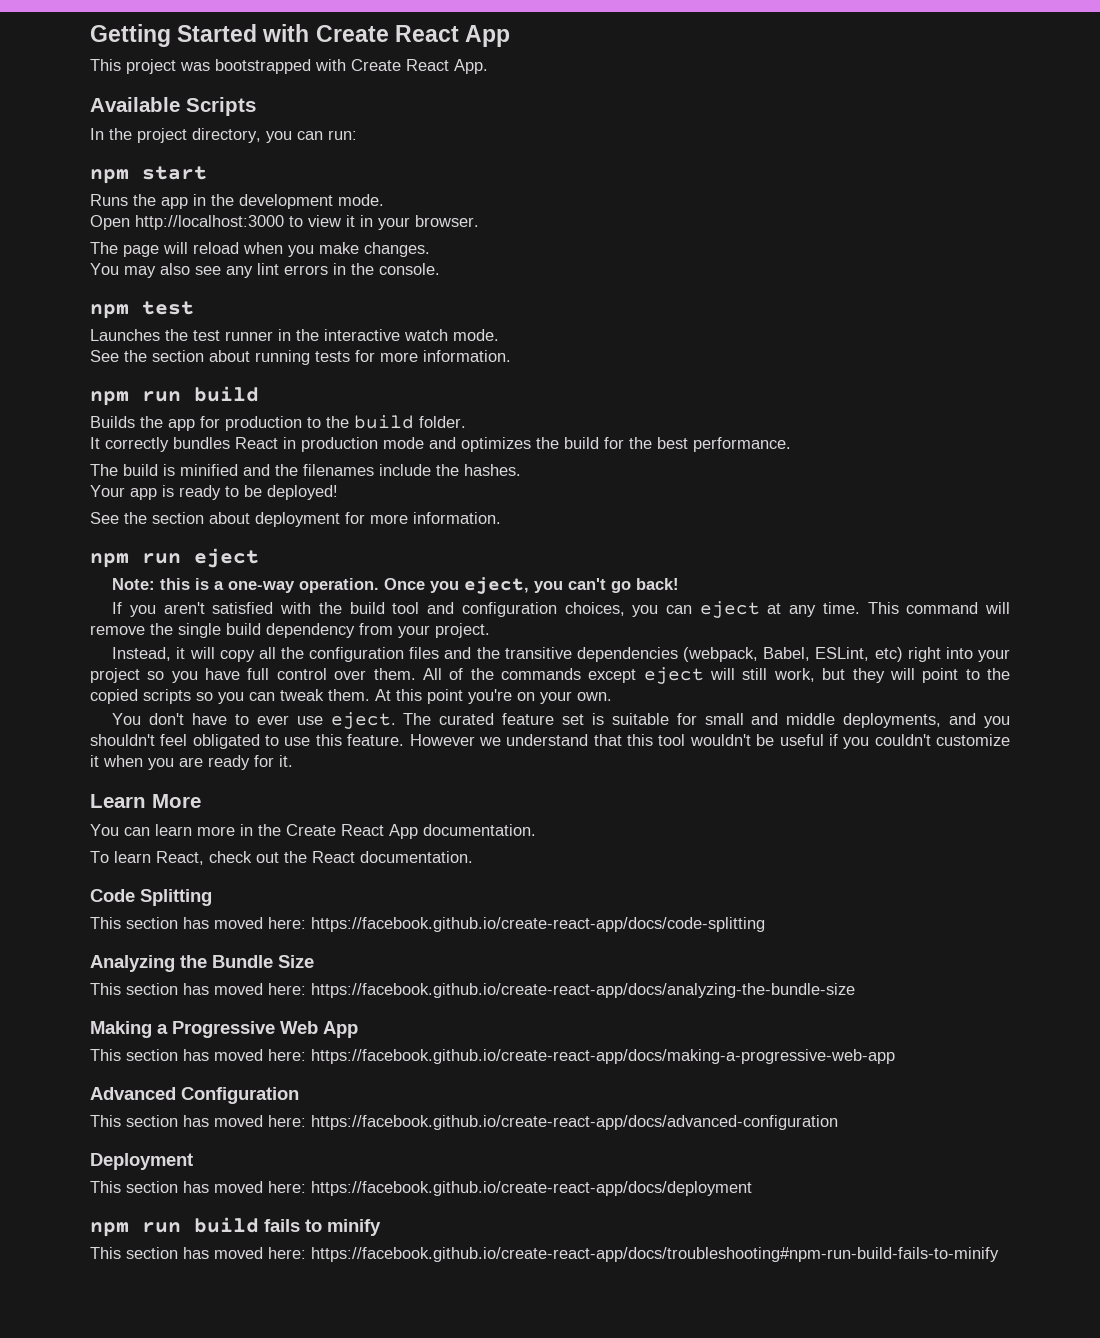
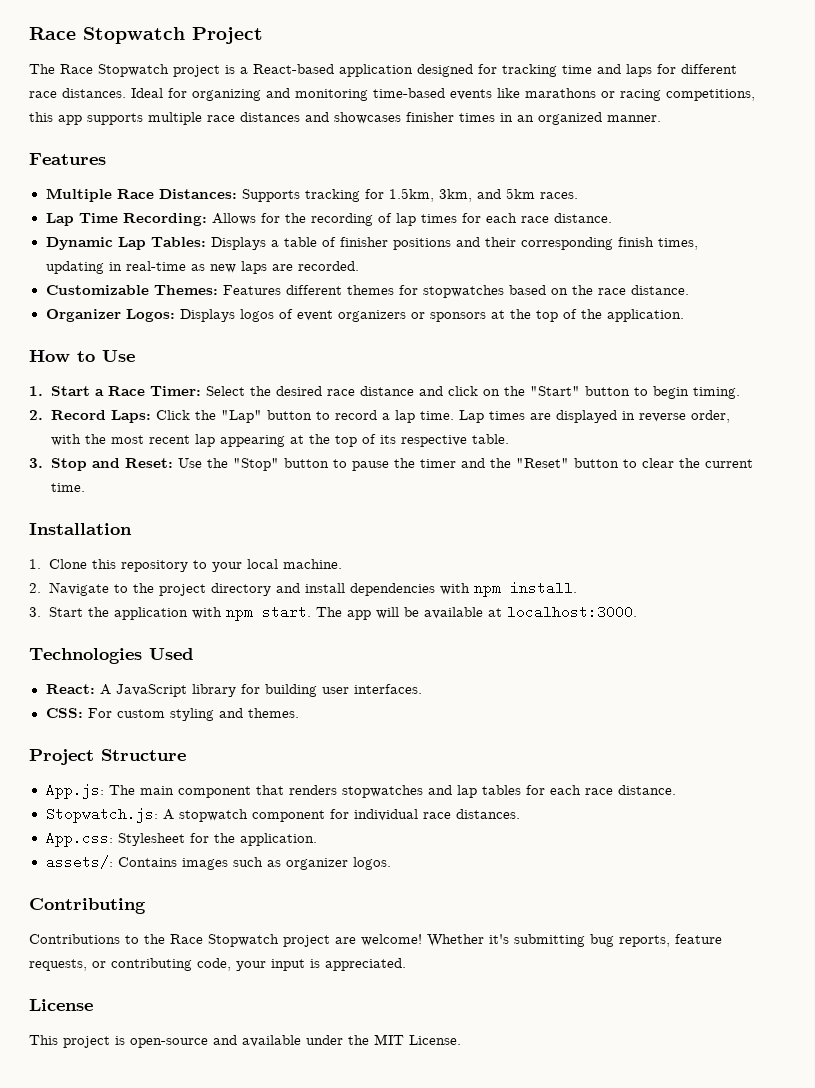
[90,24,511,47] [90,59,488,74] [90,97,256,116] [90,128,357,143] [90,166,207,184] [90,194,384,209] [90,215,479,230] [90,242,430,257] [90,263,440,278] [90,301,194,319] [90,329,499,341] [90,350,511,365] [90,386,259,406] [90,415,466,431] [90,437,791,452] [90,464,521,476] [90,485,338,500] [90,512,501,527] [90,548,259,568] [112,577,680,594] [112,601,1011,618] [90,623,490,638] [112,647,1011,662] [90,667,1011,684] [90,689,612,704] [112,712,1010,729] [90,734,1010,749] [90,755,293,770] [90,794,201,808] [90,824,536,839] [90,851,473,865] [90,889,212,906] [90,917,765,932] [90,955,314,972] [90,983,855,998] [90,1021,358,1038] [90,1049,895,1064] [90,1087,299,1104] [90,1115,838,1130] [90,1153,193,1170] [90,1181,752,1196] [90,1217,381,1237] [90,1247,999,1262] Getting Started with Create React App // This project was bootstrapped with Create React App. // Available Scripts // In the project directory, you can run: // npm start // Runs the app in the development mode. // Open http://localhost:3000 to view it in your browser. // The page will reload when you make changes. // You may also see any lint errors in the console. // npm test // Launches the test runner in the interactive watch mode. // See the section about running tests for more information. // npm run build // Builds the app for production to the build folder. // It correctly bundles React in production mode and optimizes the build for the best performance. // The build is minified and the filenames include the hashes. // Your app is ready to be deployed! // See the section about deployment for more information. // npm run eject // Note: this is a one-way operation. Once you eject, you can't go back! // If you aren't satisfied with the build tool and configuration choices, you can eject at any time. This command will remove the single build dependency from your project. // Instead, it will copy all the configuration files and the transitive dependencies (webpack, Babel, ESLint, etc) right into your project so you have full control over them. All of the commands except eject will still work, but they will point to the copied scripts so you can tweak them. At this point you're on your own. // You don't have to ever use eject. The curated feature set is suitable for small and middle deployments, and you shouldn't feel obligated to use this feature. However we understand that this tool wouldn't be useful if you couldn't customize it when you are ready for it. // Learn More // You can learn more in the Create React App documentation. // To learn React, check out the React documentation. // Code Splitting // This section has moved here: https://facebook.github.io/create-react-app/docs/code-splitting // Analyzing the Bundle Size // This section has moved here: https://facebook.github.io/create-react-app/docs/analyzing-the-bundle-size // Making a Progressive Web App // This section has moved here: https://facebook.github.io/create-react-app/docs/making-a-progressive-web-app // Advanced Configuration // This section has moved here: https://facebook.github.io/create-react-app/docs/advanced-configuration // Deployment // This section has moved here: https://facebook.github.io/create-react-app/docs/deployment // npm run build fails to minify // This section has moved here: https://facebook.github.io/create-react-app/docs/troubleshooting#npm-run-build-fails-to-minify -> [29,27,263,44] [29,64,737,77] [29,88,755,101] [29,112,661,125] [29,153,106,165] [45,188,578,202] [45,213,612,226] [45,237,698,250] [45,261,359,274] [45,285,689,298] [45,309,684,322] [29,350,135,362] [29,386,740,399] [29,410,730,423] [50,434,509,447] [29,458,753,471] [50,483,85,492] [29,523,132,535] [29,559,342,572] [29,581,577,597] [29,605,637,621] [29,648,193,664] [45,684,422,697] [45,708,299,721] [29,749,186,765] [45,783,676,799] [45,807,520,823] [45,831,317,847] [45,855,391,870] [29,898,146,914] [29,934,722,947] [29,958,406,971] [29,999,93,1011] [29,1034,461,1048] Race Stopwatch Project // The Race Stopwatch project is a React-based application designed for tracking time and laps for different race distances. Ideal for organizing and monitoring time-based events like marathons or racing competitions, this app supports multiple race distances and showcases finisher times in an organized manner. // Features // Multiple Race Distances: Supports tracking for 1.5km, 3km, and 5km races. // Lap Time Recording: Allows for the recording of lap times for each race distance. // Dynamic Lap Tables: Displays a table of finisher positions and their corresponding finish times, updating in real-time as new laps are recorded. // Customizable Themes: Features different themes for stopwatches based on the race distance. // Organizer Logos: Displays logos of event organizers or sponsors at the top of the application. // How to Use // 1. Start a Race Timer: Select the desired race distance and click on the "Start" button to begin timing. // 2. Record Laps: Click the "Lap" button to record a lap time. Lap times are displayed in reverse order, with the most recent lap appearing at the top of its respective table. // 3. Stop and Reset: Use the "Stop" button to pause the timer and the "Reset" button to clear the current time. // Installation // 1. Clone this repository to your local machine. // 2. Navigate to the project directory and install dependencies with npm install. // 3. Start the application with npm start. The app will be available at localhost:3000. // Technologies Used // React: A JavaScript library for building user interfaces. // CSS: For custom styling and themes. // Project Structure // App.js: The main component that renders stopwatches and lap tables for each race distance. // Stopwatch.js: A stopwatch component for individual race distances. // App.css: Stylesheet for the application. // assets/: Contains images such as organizer logos. // Contributing // Contributions to the Race Stopwatch project are welcome! Whether it's submitting bug reports, feature requests, or contributing code, your input is appreciated. // License // This project is open-source and available under the MIT License.

